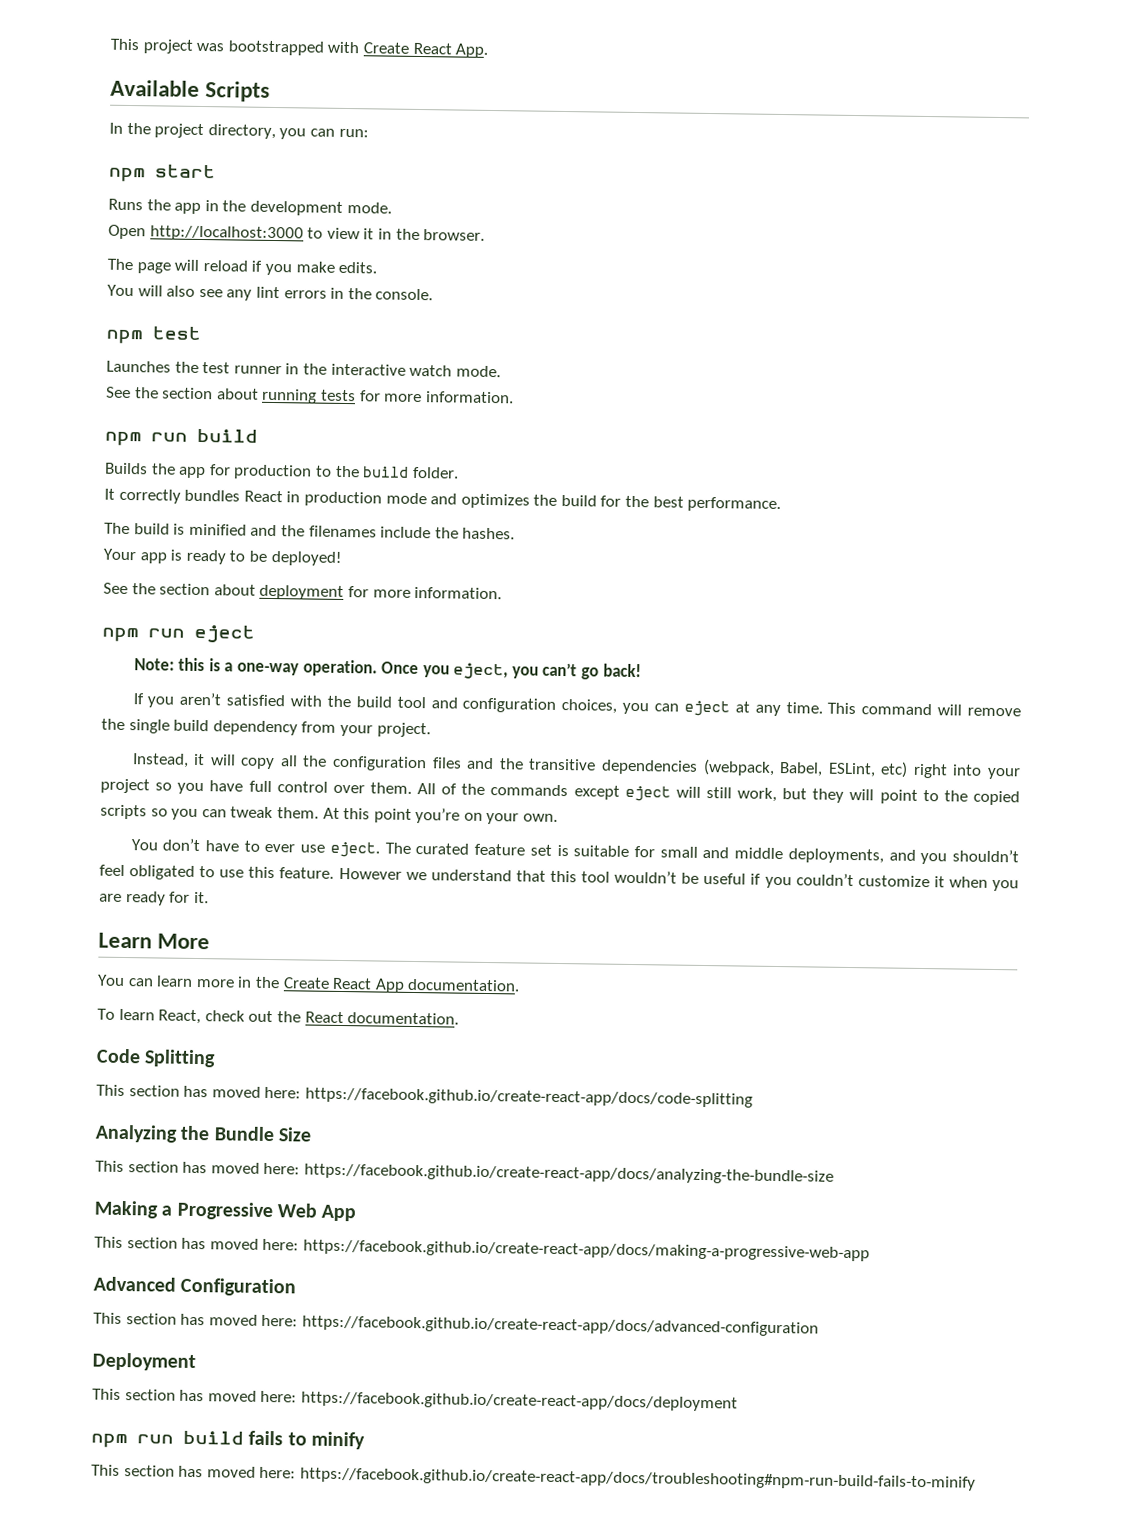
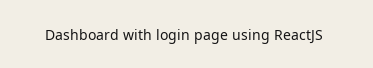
[110,38,489,58] [110,79,271,102] [109,122,369,140] [109,164,216,183] [108,198,392,216] [108,224,486,242] [107,258,378,276] [107,284,434,301] [106,326,202,345] [106,360,501,378] [106,386,514,404] [105,428,258,447] [105,462,459,480] [104,488,782,513] [104,522,516,540] [103,548,342,566] [103,582,503,601] [102,624,255,644] [133,657,642,680] [132,692,1022,717] [101,718,431,738] [131,753,1021,780] [100,778,1021,806] [100,804,559,825] [130,838,1019,865] [99,864,1019,892] [99,891,209,906] [98,932,211,950] [97,974,521,993] [97,1008,460,1025] [96,1048,217,1068] [96,1084,753,1108] [95,1124,312,1143] [95,1160,834,1185] [94,1200,357,1222] [94,1236,870,1262] [93,1276,297,1297] [93,1312,819,1337] [92,1352,196,1372] [92,1388,738,1412] [91,1430,365,1450] [91,1464,976,1491] This project was bootstrapped with Create React App. // Available Scripts // In the project directory, you can run: // npm start // Runs the app in the development mode. // Open http://localhost:3000 to view it in the browser. // The page will reload if you make edits. // You will also see any lint errors in the console. // npm test // Launches the test runner in the interactive watch mode. // See the section about running tests for more information. // npm run build // Builds the app for production to the build folder. // It correctly bundles React in production mode and optimizes the build for the best performance. // The build is minified and the filenames include the hashes. // Your app is ready to be deployed! // See the section about deployment for more information. // npm run eject // Note: this is a one-way operation. Once you eject, you can’t go back! // If you aren’t satisfied with the build tool and configuration choices, you can eject at any time. This command will remove the single build dependency from your project. // Instead, it will copy all the configuration files and the transitive dependencies (webpack, Babel, ESLint, etc) right into your project so you have full control over them. All of the commands except eject will still work, but they will point to the copied scripts so you can tweak them. At this point you’re on your own. // You don’t have to ever use eject. The curated feature set is suitable for small and middle deployments, and you shouldn’t feel obligated to use this feature. However we understand that this tool wouldn’t be useful if you couldn’t customize it when you are ready for it. // Learn More // You can learn more in the Create React App documentation. // To learn React, check out the React documentation. // Code Splitting // This section has moved here: https://facebook.github.io/create-react-app/docs/code-splitting // Analyzing the Bundle Size // This section has moved here: https://facebook.github.io/create-react-app/docs/analyzing-the-bundle-size // Making a Progressive Web App // This section has moved here: https://facebook.github.io/create-react-app/docs/making-a-progressive-web-app // Advanced Configuration // This section has moved here: https://facebook.github.io/create-react-app/docs/advanced-configuration // Deployment // This section has moved here: https://facebook.github.io/create-react-app/docs/deployment // npm run build fails to minify // This section has moved here: https://facebook.github.io/create-react-app/docs/troubleshooting#npm-run-build-fails-to-minify -> [45,29,323,44] Dashboard with login page using ReactJS

